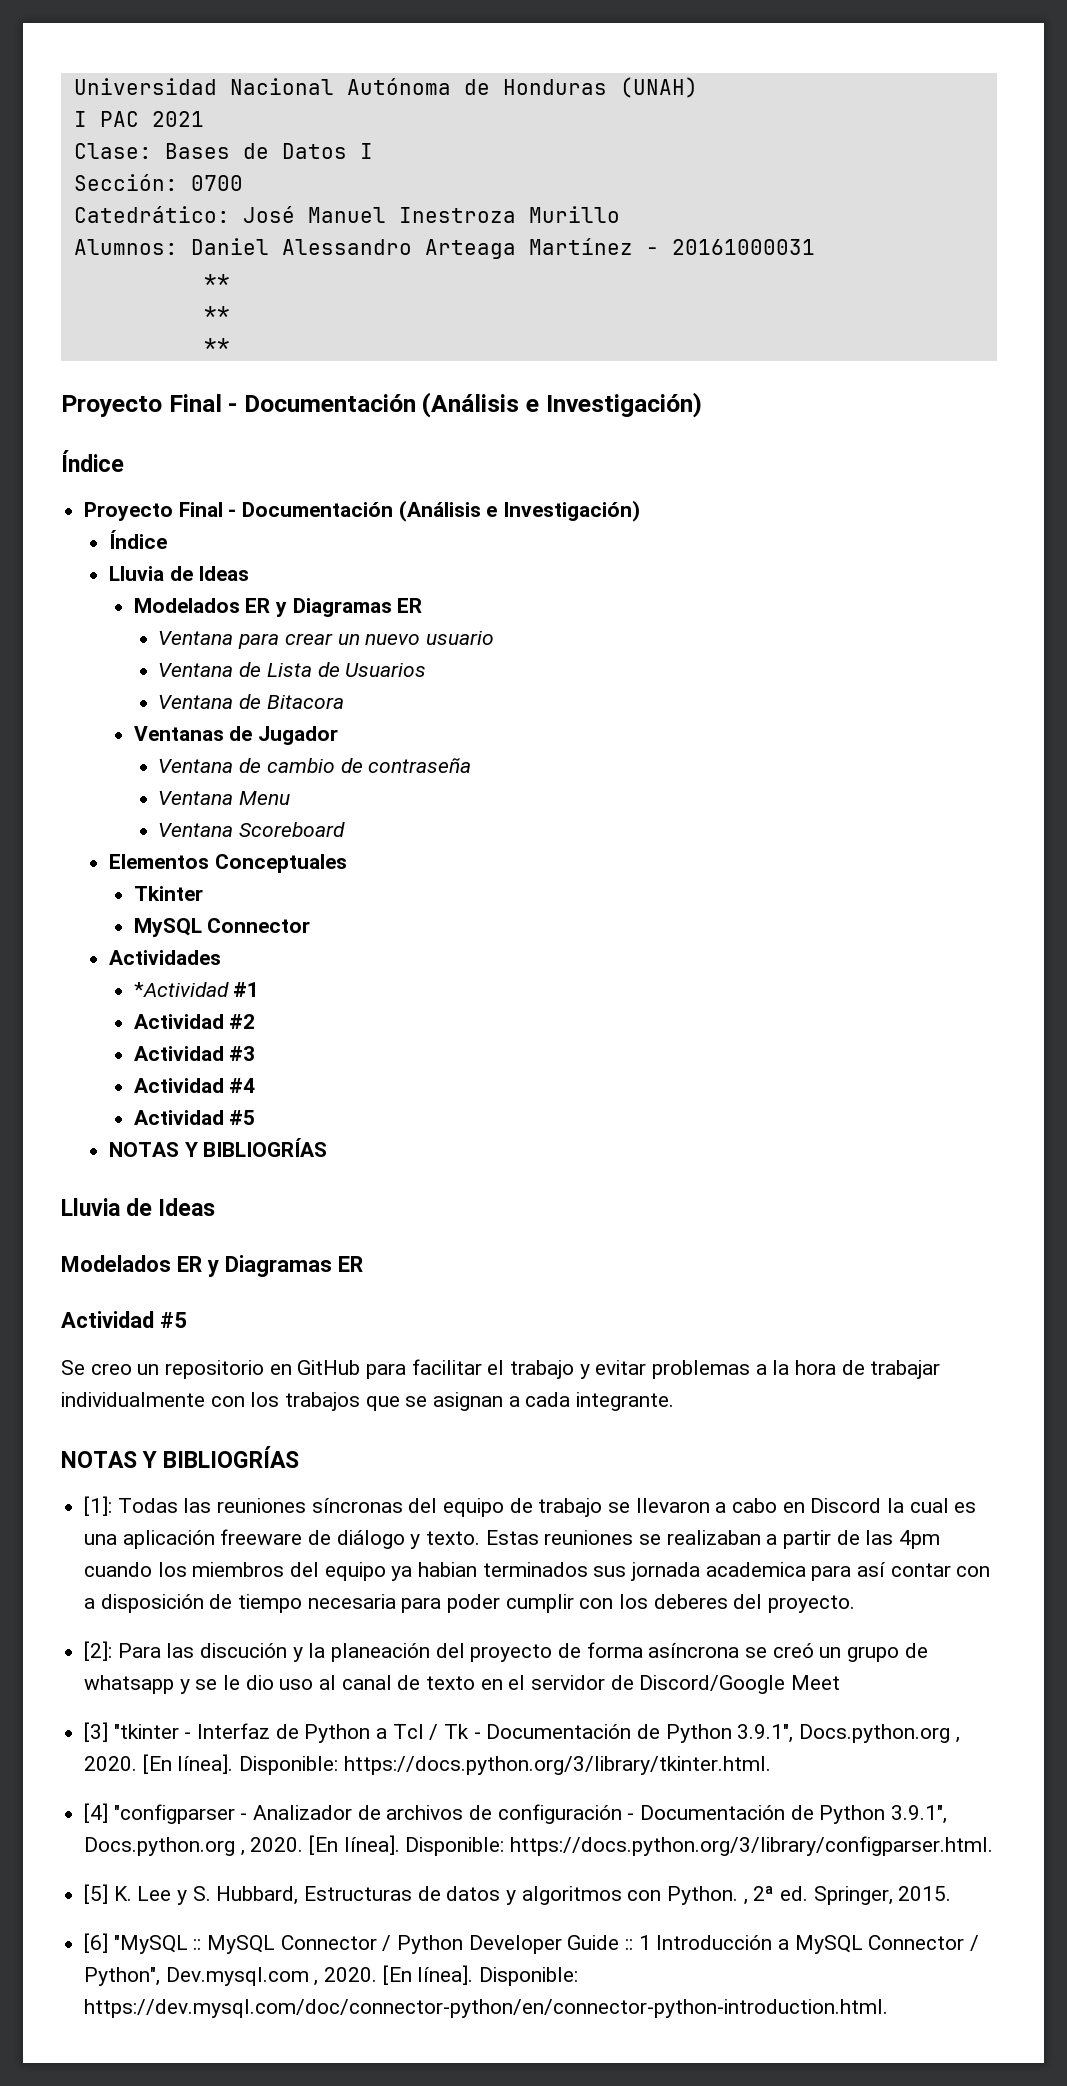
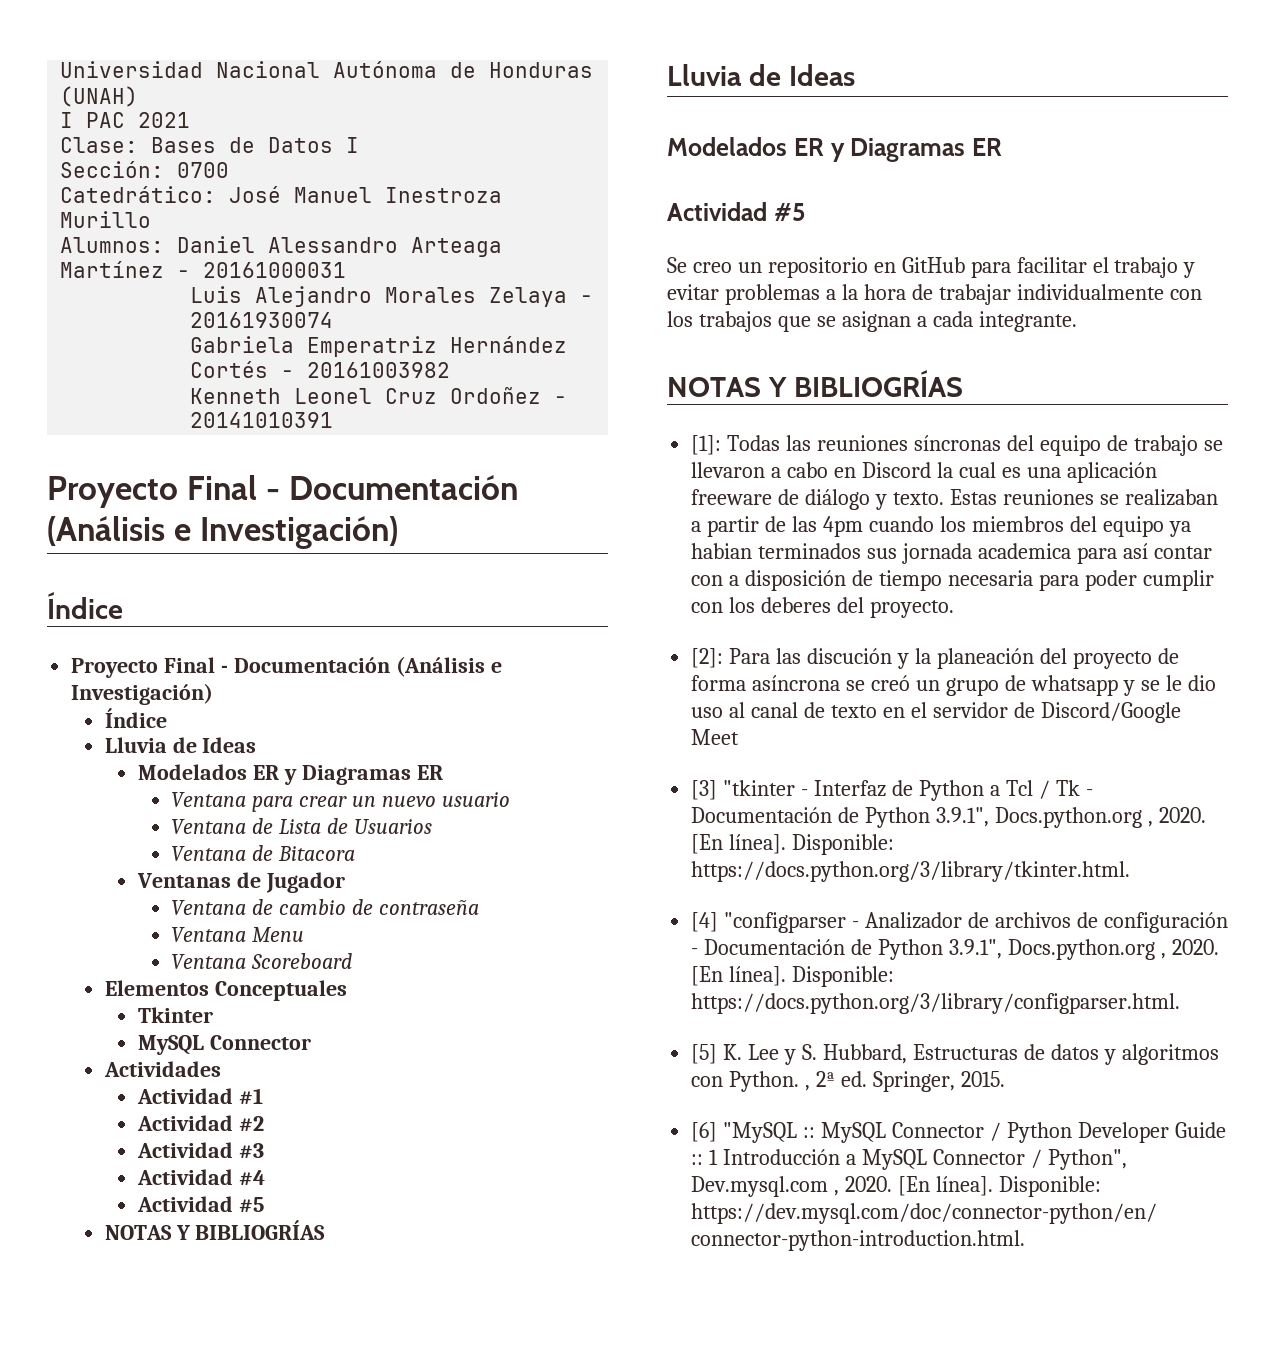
[203,274,230,287] [203,306,230,319] [203,338,230,351] ** // ** // ** -> [190,286,594,307] [190,312,334,328] [190,336,568,357] [190,361,451,378] [190,386,568,404] [190,412,334,428] Luis Alejandro Morales Zelaya - 20161930074 // Gabriela Emperatriz Hernández Cortés - 20161003982 // Kenneth Leonel Cruz Ordoñez - 20141010391
[133,982,229,997] *Actividad -> [136,1088,233,1104] Actividad

